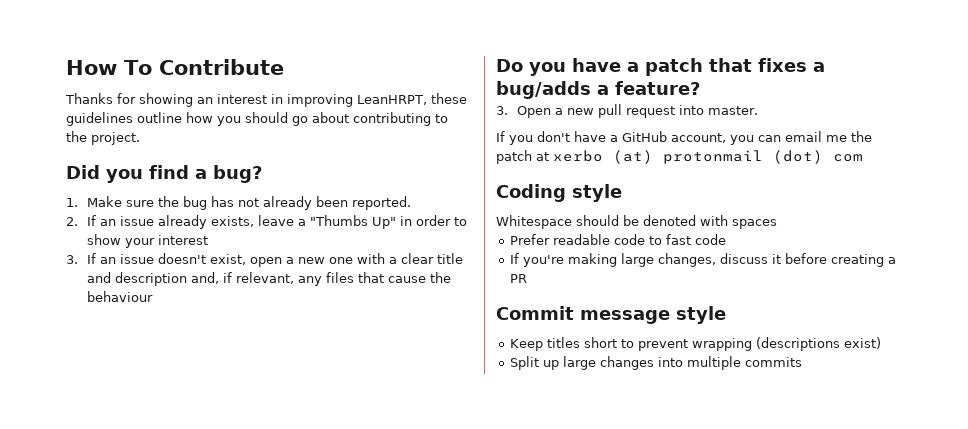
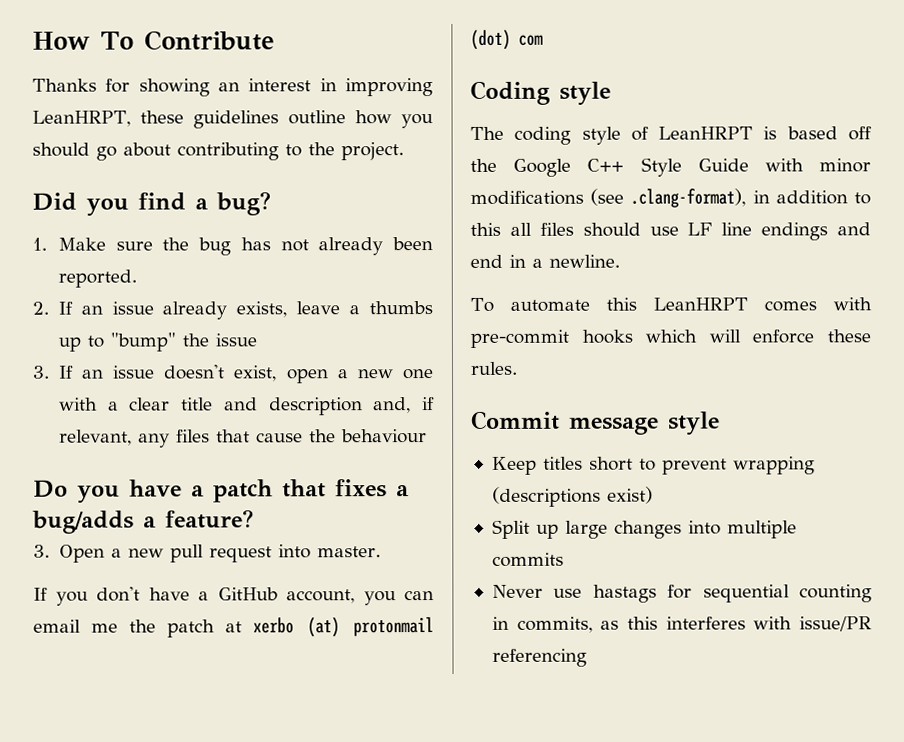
[309,215,467,229] [86,234,208,248] "Thumbs Up" in order to show your interest -> [369,301,433,315] [57,332,257,352] thumbs up to "bump" the issue
[496,215,777,229] [510,234,727,245] [510,253,897,267] [510,274,528,283] Whitespace should be denoted with spaces // Prefer readable code to fast code // If you're making large changes, discuss it before creating a PR -> [470,126,872,145] [470,157,871,177] [470,188,871,208] [470,222,871,241] [470,254,620,268] [470,297,872,312] [470,329,871,348] [470,361,518,375] The coding style of LeanHRPT is based off the Google C++ Style Guide with minor modifications (see .clang-format), in addition to this all files should use LF line endings and end in a newline. // To automate this LeanHRPT comes with pre-commit hooks which will enforce these rules.
(803, 362) none -> [491,584,872,603] [491,616,872,633] [491,648,587,667] // Never use hastags for sequential counting in commits, as this interferes with issue/PR referencing

